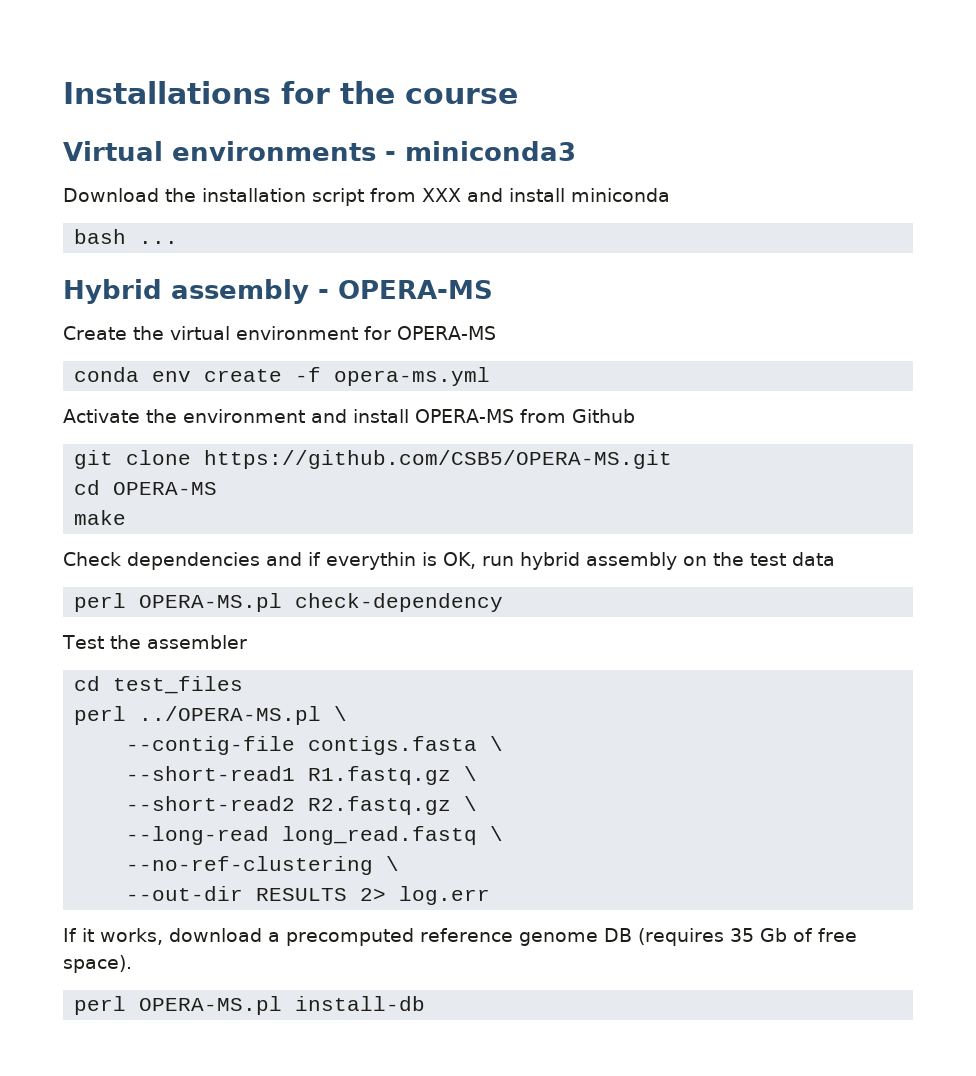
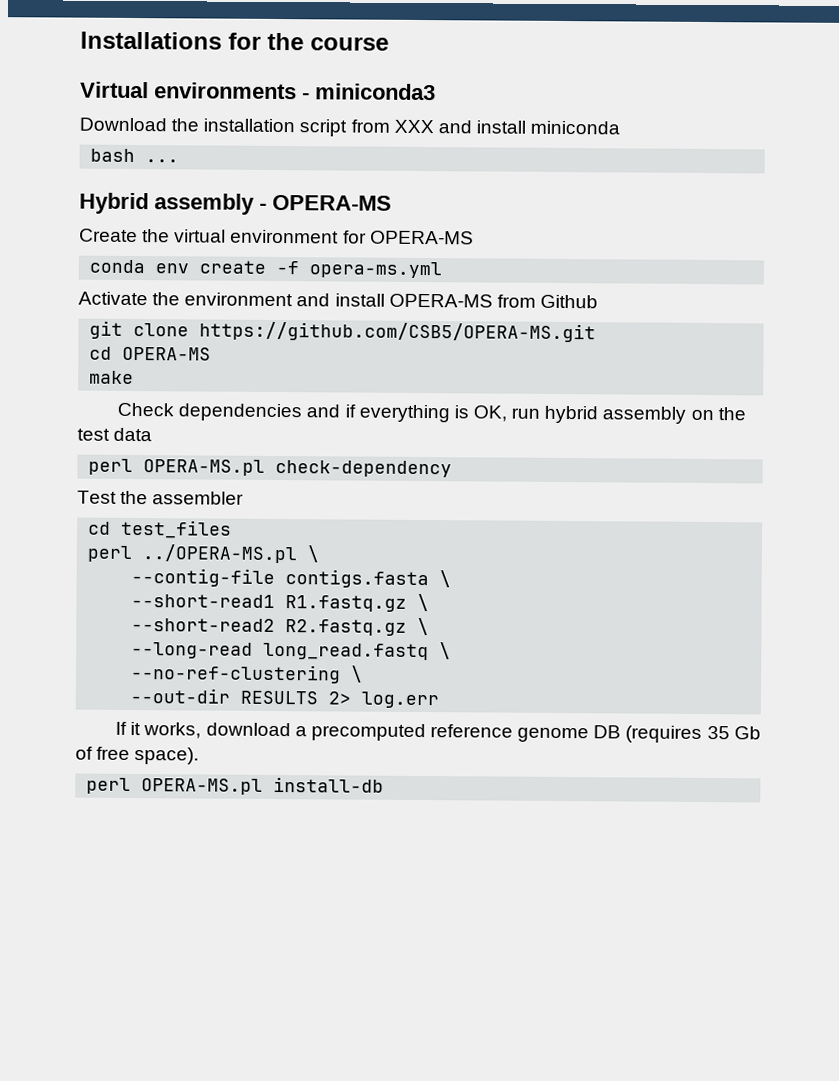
[326,552,416,570] everythin -> [358,404,450,423] everything

